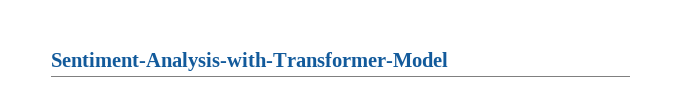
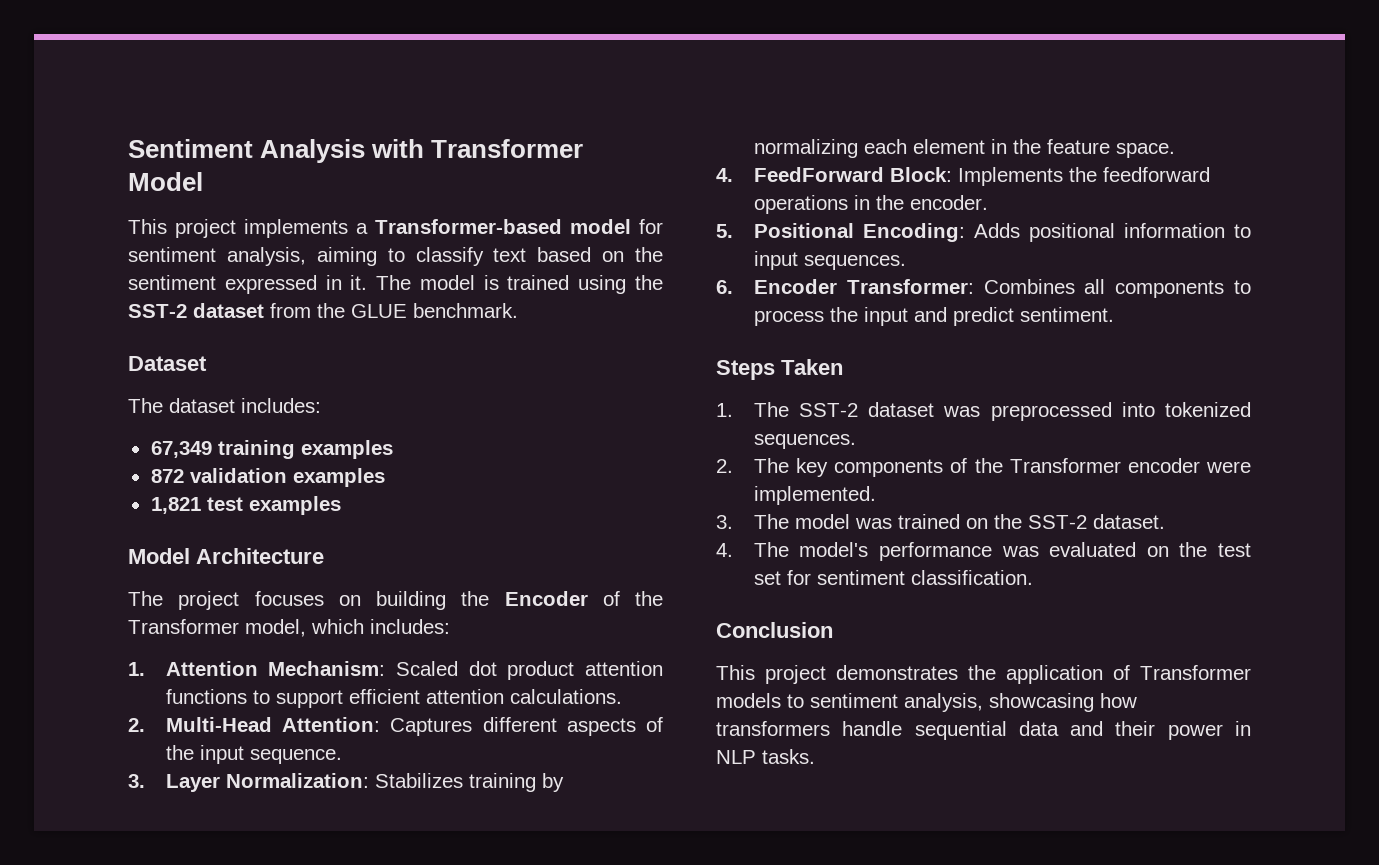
[51,52,448,71] Sentiment-Analysis-with-Transformer-Model -> [128,139,584,163] [128,172,203,191] [128,219,663,238] [128,247,663,266] [128,275,663,294] [128,303,518,318] [128,356,207,371] [128,398,321,413] [150,440,393,459] [150,468,385,487] [150,496,341,515] [128,548,324,564] [128,591,663,610] [128,619,450,637] [128,661,663,680] [165,689,622,708] [128,717,663,736] [165,745,342,764] [128,773,564,792] [753,139,1175,158] [716,167,1210,186] [753,195,988,214] [716,223,1251,242] [753,251,906,270] [716,279,1251,298] [753,307,1114,326] [716,359,843,380] [716,402,1251,421] [753,434,856,449] [716,458,1251,477] [753,486,876,505] [716,514,1165,529] [716,542,1251,561] [753,570,1033,585] [716,622,833,638] [716,665,1251,684] [716,693,1137,712] [716,721,1251,740] [716,749,815,764] Sentiment Analysis with Transformer Model // This project implements a Transformer-based model for sentiment analysis, aiming to classify text based on the sentiment expressed in it. The model is trained using the SST-2 dataset from the GLUE benchmark. // Dataset // The dataset includes: // 67,349 training examples // 872 validation examples // 1,821 test examples // Model Architecture // The project focuses on building the Encoder of the Transformer model, which includes: // 1. Attention Mechanism: Scaled dot product attention functions to support efficient attention calculations. // 2. Multi-Head Attention: Captures different aspects of the input sequence. // 3. Layer Normalization: Stabilizes training by normalizing each element in the feature space. // 4. FeedForward Block: Implements the feedforward operations in the encoder. // 5. Positional Encoding: Adds positional information to input sequences. // 6. Encoder Transformer: Combines all components to process the input and predict sentiment. // Steps Taken // 1. The SST-2 dataset was preprocessed into tokenized sequences. // 2. The key components of the Transformer encoder were implemented. // 3. The model was trained on the SST-2 dataset. // 4. The model's performance was evaluated on the test set for sentiment classification. // Conclusion // This project demonstrates the application of Transformer models to sentiment analysis, showcasing how transformers handle sequential data and their power in NLP tasks.

